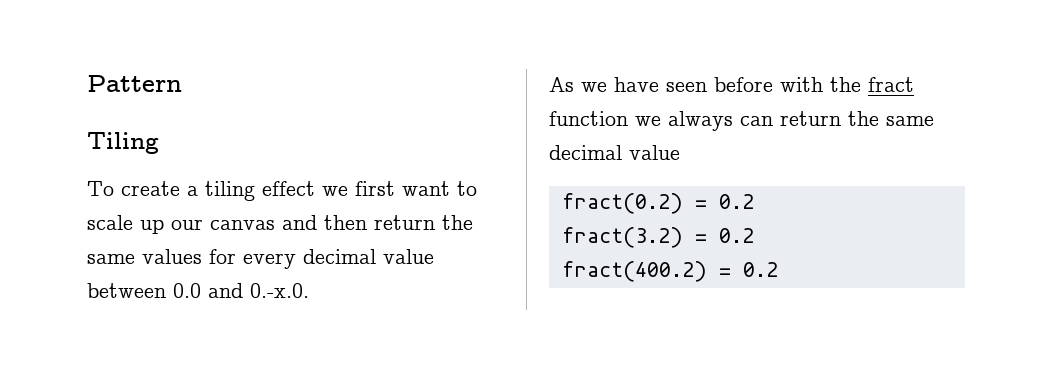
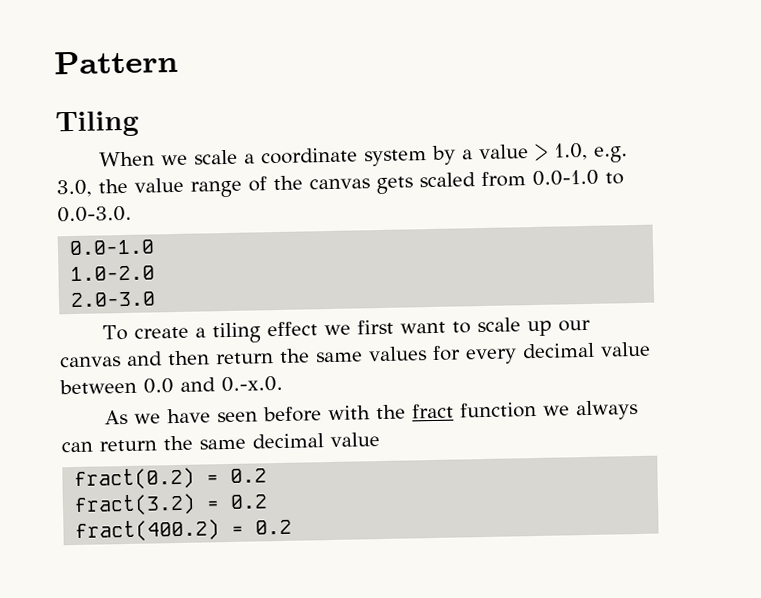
(159, 143) none -> [98,142,628,167] [56,169,624,198] [57,205,132,223] [69,239,156,256] [70,265,156,282] [70,291,157,308] // When we scale a coordinate system by a value > 1.0, e.g. 3.0, the value range of the canvas gets scaled from 0.0-1.0 to 0.0-3.0. // 0.0-1.0 // 1.0-2.0 // 2.0-3.0

